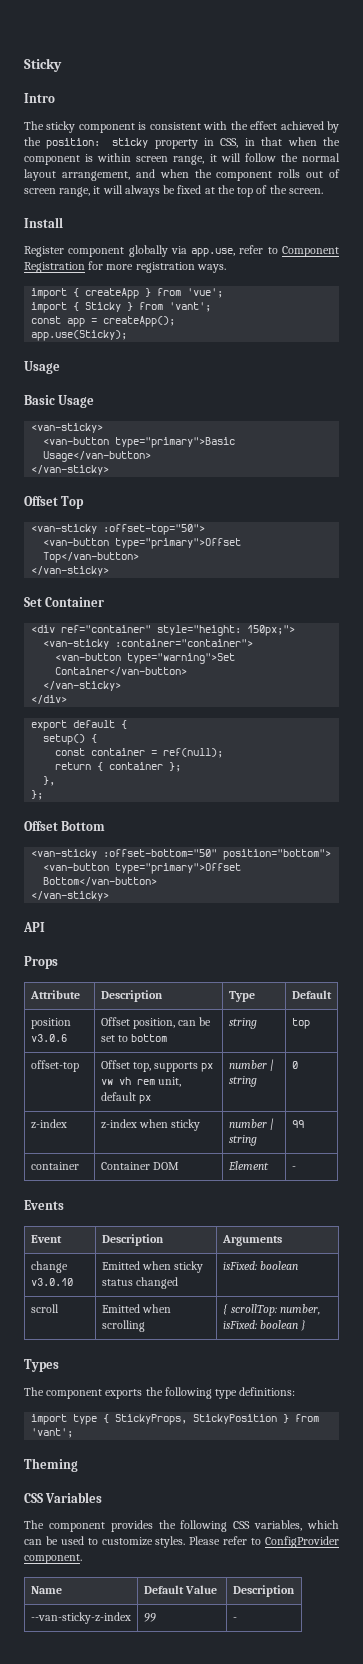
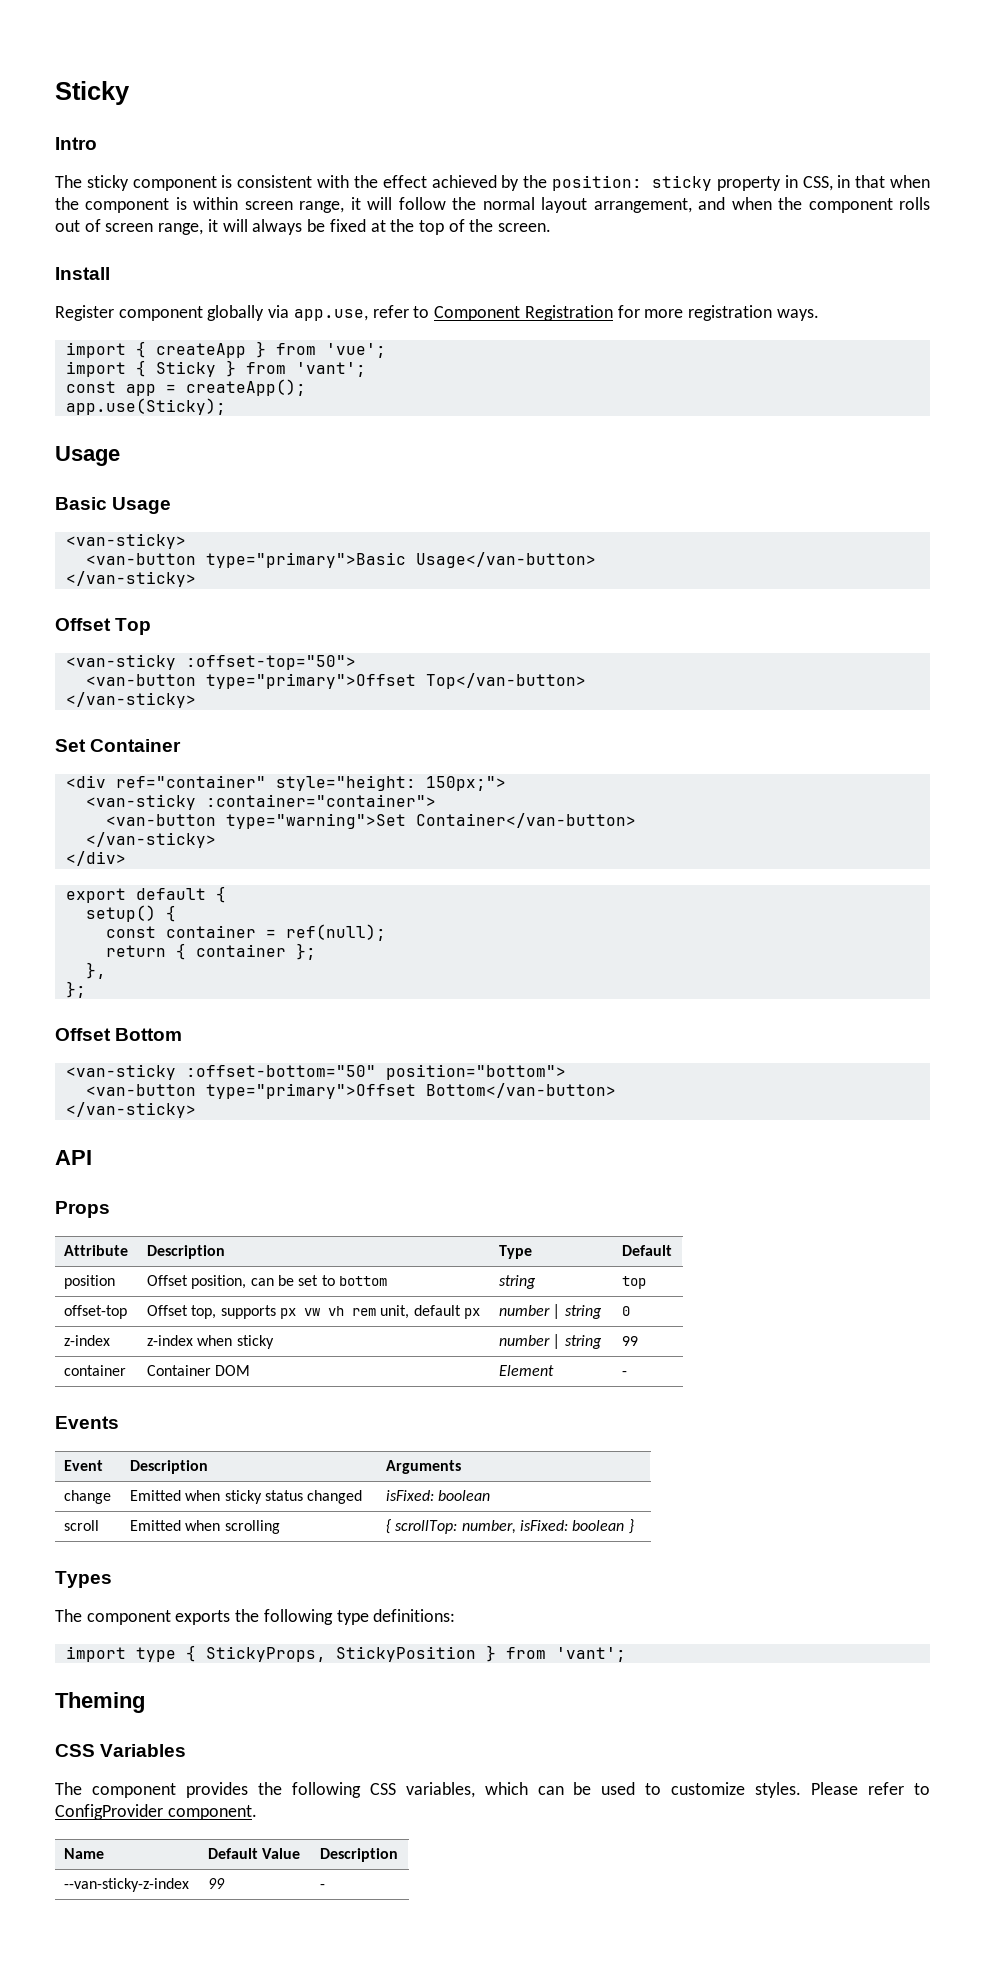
[30,1034,67,1042] v3.0.6 -> (116, 1282) none
[30,1278,73,1286] v3.0.10 -> (112, 1497) none

